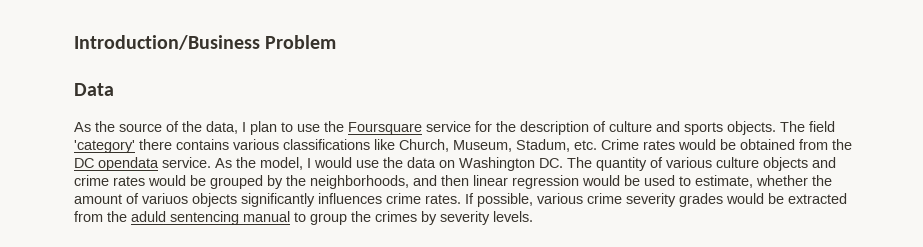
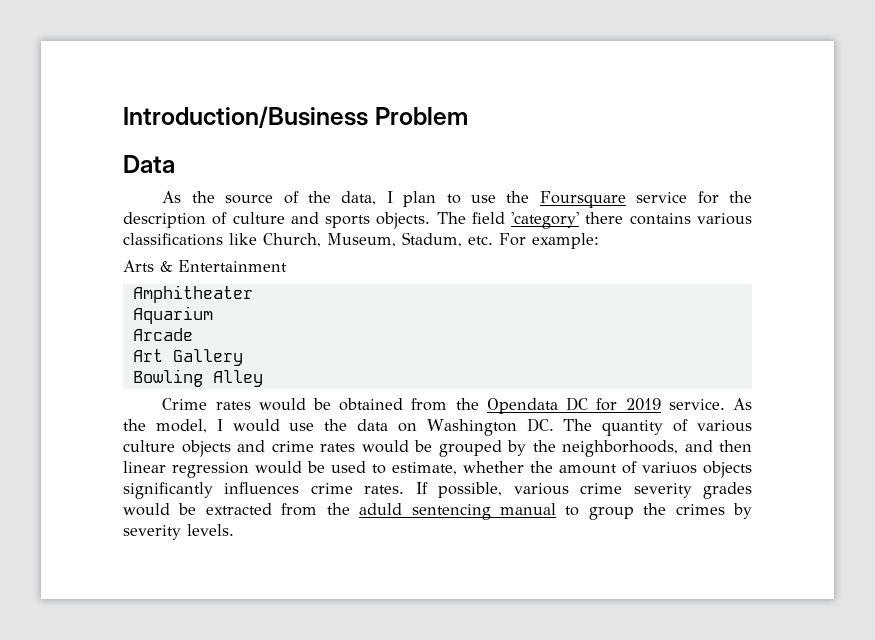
(597, 145) none -> [499,233,599,249] [123,260,287,272] [132,285,253,303] [132,306,213,324] [132,328,193,341] [132,349,243,366] [132,369,263,387] For example: // Arts & Entertainment // Amphitheater // Aquarium // Arcade // Art Gallery // Bowling Alley //
[74,157,159,171] DC opendata -> [486,397,661,414] Opendata DC for 2019

